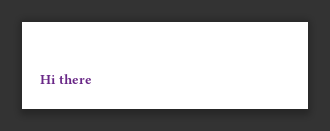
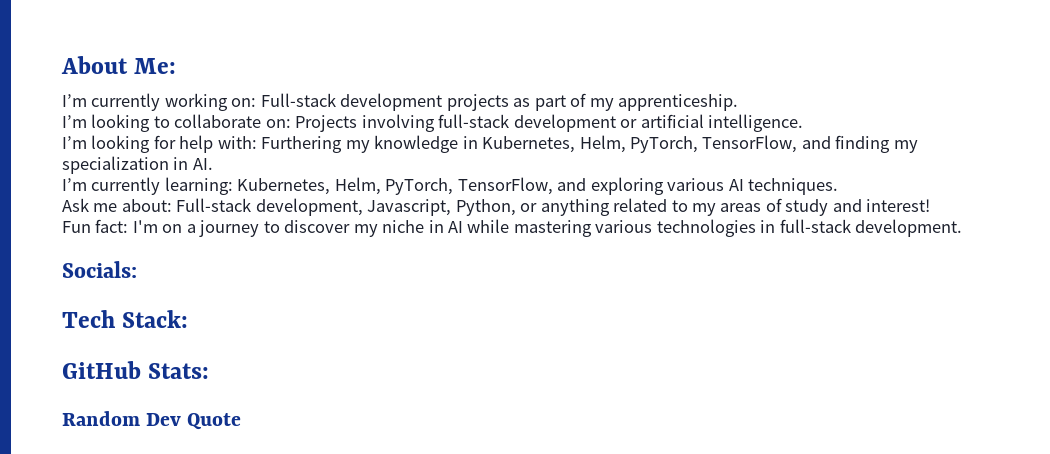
[40,74,92,84] Hi there -> [61,56,177,74] [62,93,739,111] [62,114,804,132] [62,135,918,153] [62,156,213,174] [62,177,839,195] [62,198,931,216] [62,219,963,237] [62,261,137,278] [62,310,189,328] [62,361,210,379] [62,411,242,430] About Me: // I’m currently working on: Full-stack development projects as part of my apprenticeship. // I’m looking to collaborate on: Projects involving full-stack development or artificial intelligence. // I’m looking for help with: Furthering my knowledge in Kubernetes, Helm, PyTorch, TensorFlow, and finding my specialization in AI. // I’m currently learning: Kubernetes, Helm, PyTorch, TensorFlow, and exploring various AI techniques. // Ask me about: Full-stack development, Javascript, Python, or anything related to my areas of study and interest! // Fun fact: I'm on a journey to discover my niche in AI while mastering various technologies in full-stack development. // Socials: // Tech Stack: // GitHub Stats: // Random Dev Quote

